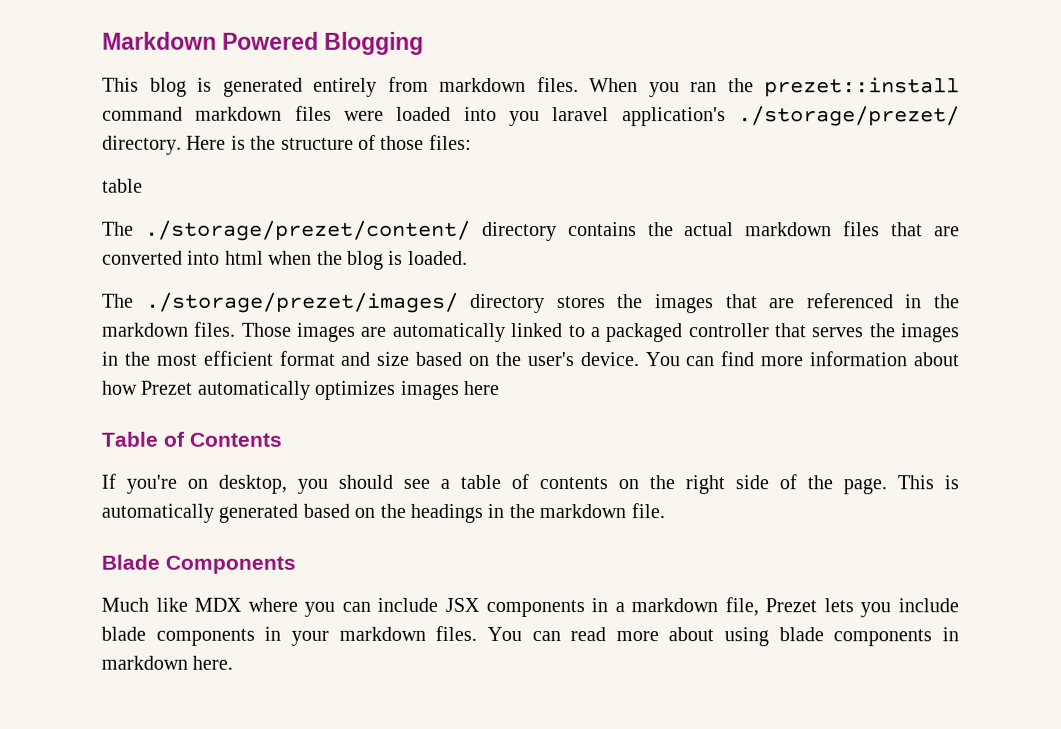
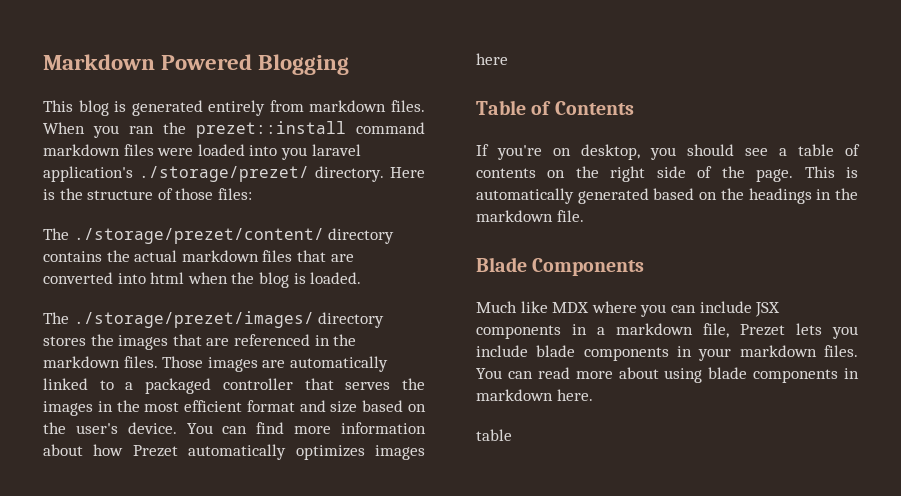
[102,178,143,193] // table -> (252, 194) none
(234, 662) none -> [476,429,512,441] // table

